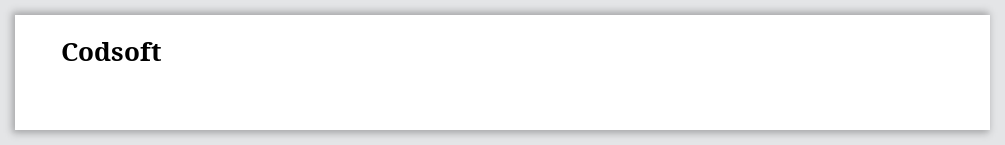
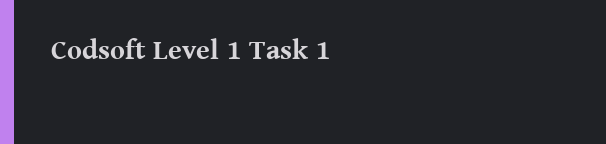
(162, 51) none -> [153,38,331,59] Level 1 Task 1

